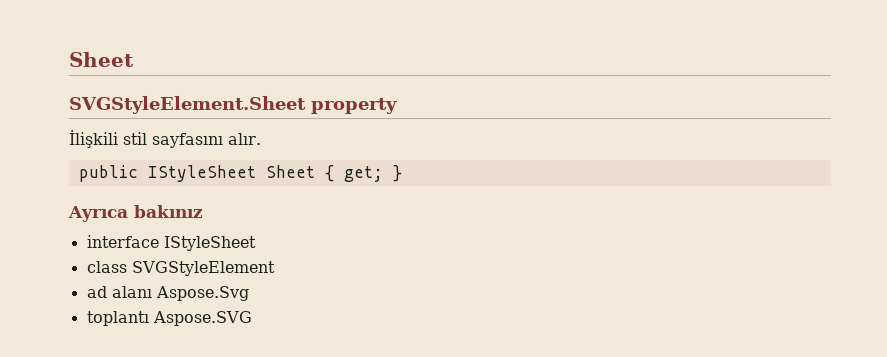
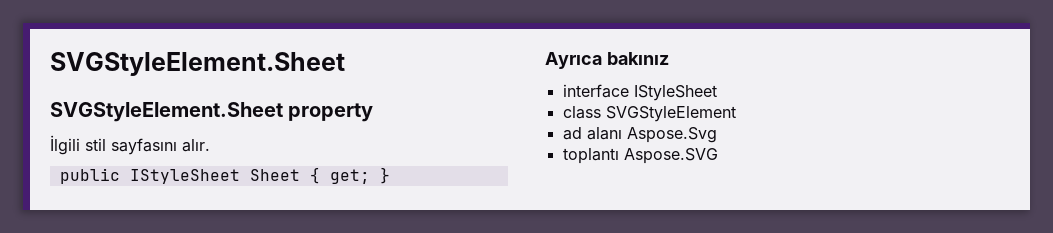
[69,52,134,67] Sheet -> [50,52,345,76] SVGStyleElement.Sheet
[69,130,118,148] İlişkili -> [50,135,80,155] İlgili

